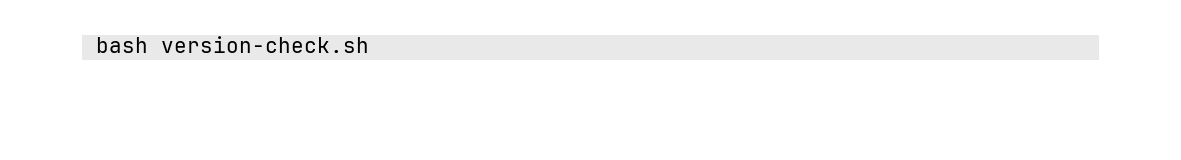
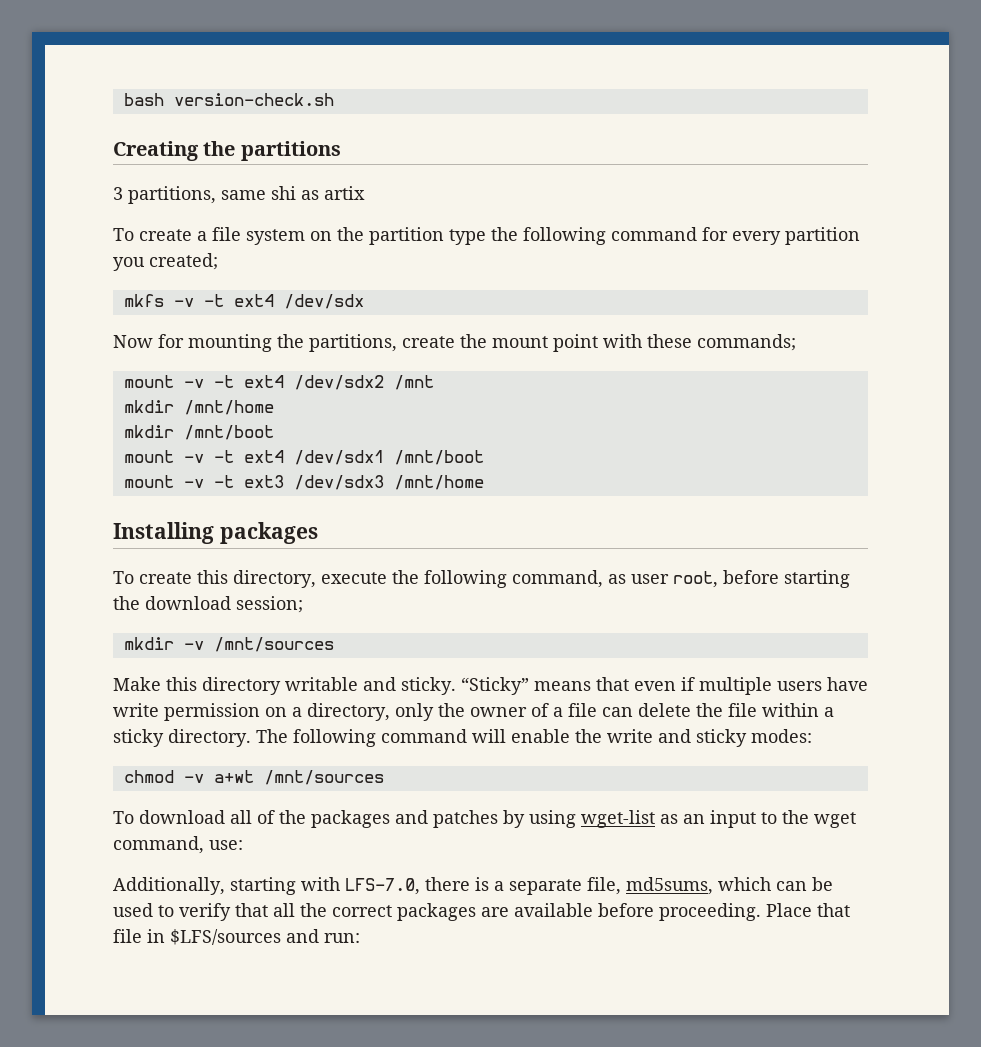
(369, 44) none -> [113,141,341,161] [113,186,365,204] [113,227,860,245] [113,253,218,271] [123,294,364,309] [113,334,796,352] [123,375,434,390] [123,400,274,415] [123,425,274,440] [123,450,484,465] [123,475,484,490] [113,522,318,544] [113,570,850,588] [113,596,303,613] [123,637,334,652] [113,677,868,695] [113,703,834,721] [113,729,812,747] [123,770,384,785] [113,810,856,828] [113,836,243,854] [113,877,833,895] [113,903,850,921] [113,929,360,945] // Creating the partitions // 3 partitions, same shi as artix // To create a file system on the partition type the following command for every partition you created; // mkfs -v -t ext4 /dev/sdx // Now for mounting the partitions, create the mount point with these commands; // mount -v -t ext4 /dev/sdx2 /mnt // mkdir /mnt/home // mkdir /mnt/boot // mount -v -t ext4 /dev/sdx1 /mnt/boot // mount -v -t ext3 /dev/sdx3 /mnt/home // Installing packages // To create this directory, execute the following command, as user root, before starting the download session; // mkdir -v /mnt/sources // Make this directory writable and sticky. “Sticky” means that even if multiple users have write permission on a directory, only the owner of a file can delete the file within a sticky directory. The following command will enable the write and sticky modes: // chmod -v a+wt /mnt/sources // To download all of the packages and patches by using wget-list as an input to the wget command, use: // Additionally, starting with LFS-7.0, there is a separate file, md5sums, which can be used to verify that all the correct packages are available before proceeding. Place that file in $LFS/sources and run:

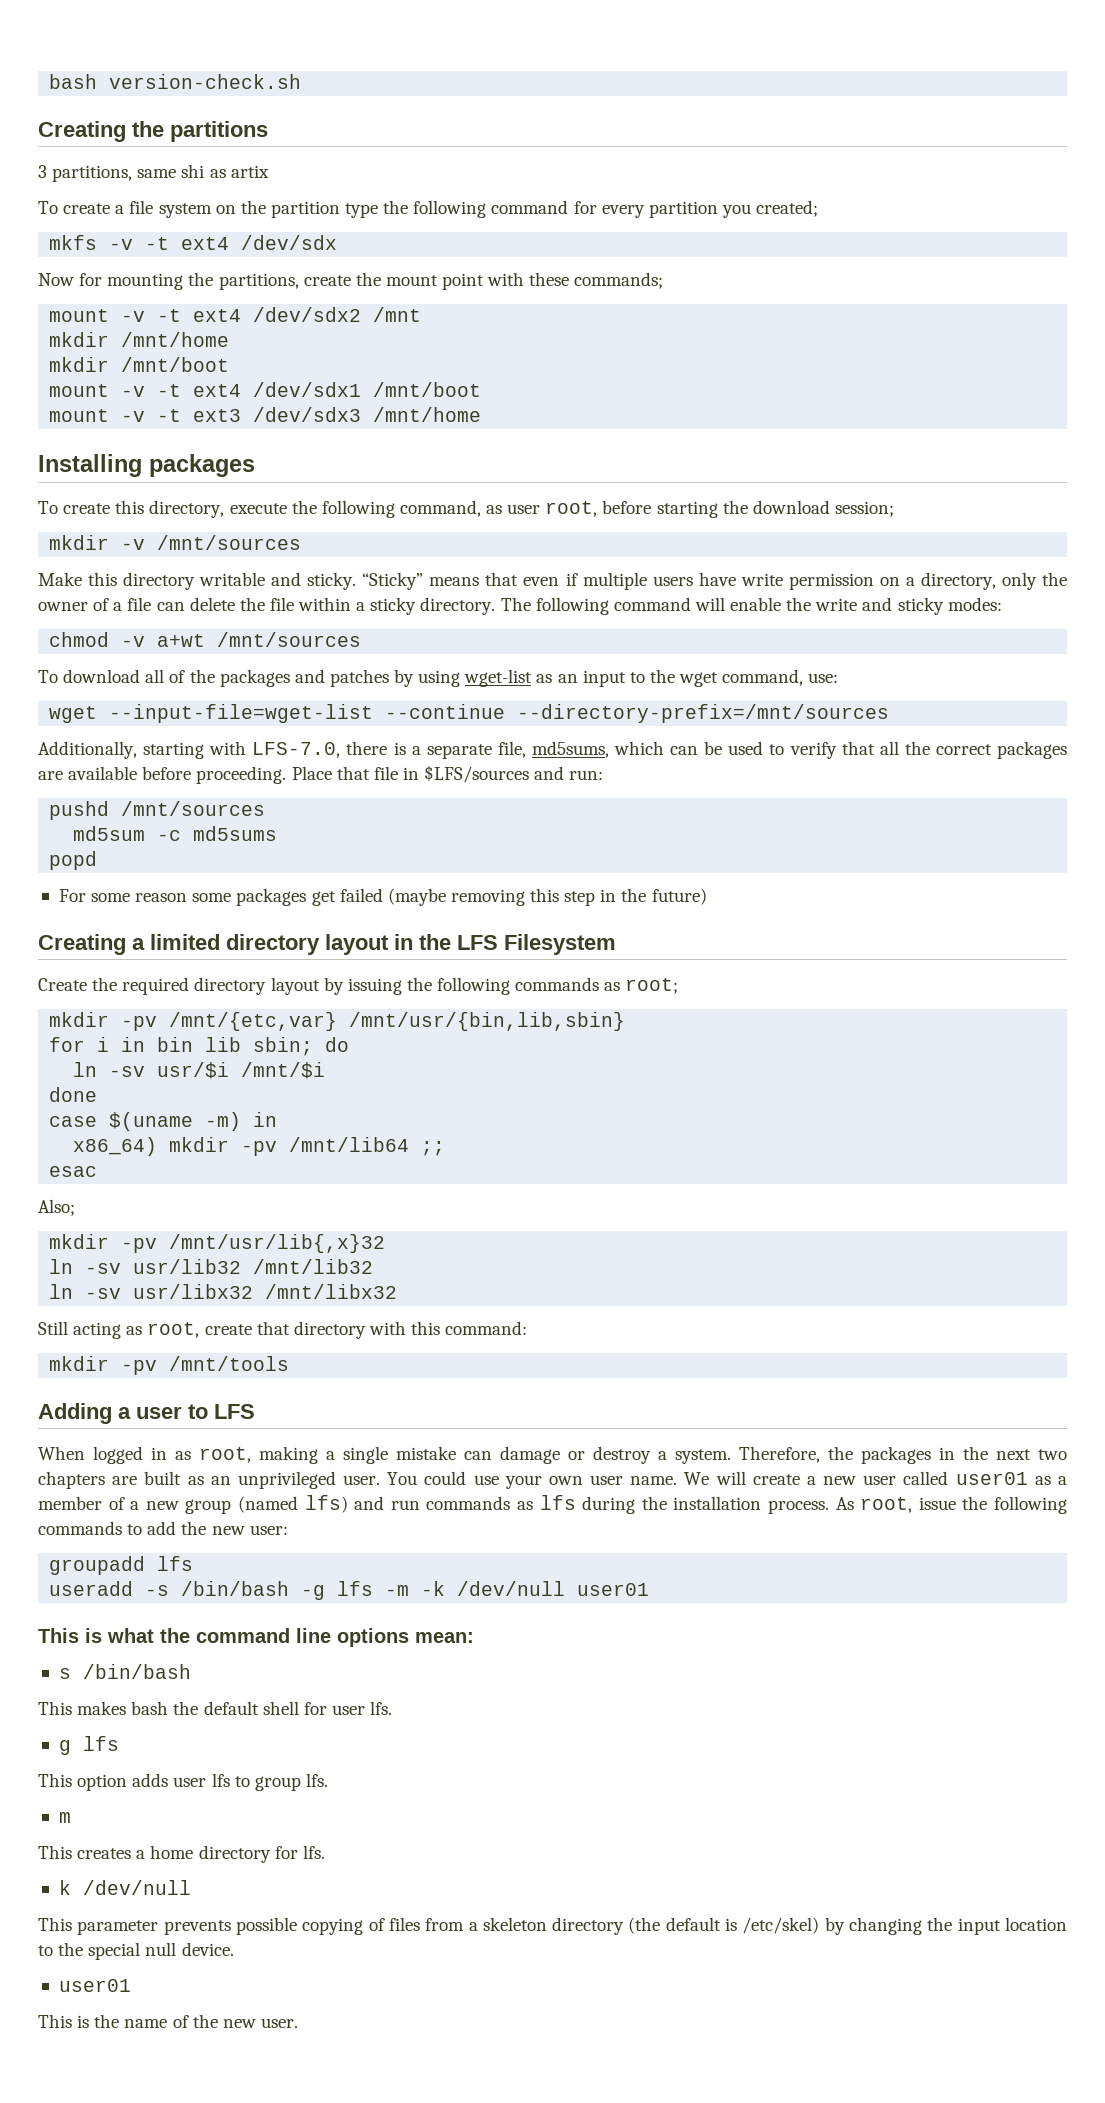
(243, 845) none -> [49,704,890,723] // wget --input-file=wget-list --continue --directory-prefix=/mnt/sources
(360, 938) none -> [49,801,266,820] [73,826,278,841] [49,851,98,870] [58,888,707,906] [38,934,616,955] [38,977,679,995] [49,1012,626,1031] [49,1037,350,1056] [73,1062,326,1079] [49,1087,98,1102] [49,1112,278,1131] [73,1137,446,1156] [49,1166,98,1177] [38,1199,75,1216] [49,1234,386,1253] [49,1259,374,1274] [49,1284,398,1299] [38,1321,528,1339] [49,1356,290,1375] [38,1403,255,1424] [38,1446,1067,1464] [38,1471,1067,1489] [38,1495,1068,1514] [38,1521,288,1535] [49,1556,194,1575] [49,1581,650,1600] [38,1628,474,1647] [58,1664,191,1679] [38,1701,393,1715] [58,1736,119,1755] [38,1773,328,1791] [58,1812,71,1823] [38,1845,325,1863] [58,1880,191,1895] [38,1917,1067,1935] [38,1942,234,1960] [58,1979,131,1992] [38,2014,298,2028] // pushd /mnt/sources // md5sum -c md5sums // popd // For some reason some packages get failed (maybe removing this step in the future) // Creating a limited directory layout in the LFS Filesystem // Create the required directory layout by issuing the following commands as root; // mkdir -pv /mnt/{etc,var} /mnt/usr/{bin,lib,sbin} // for i in bin lib sbin; do // ln -sv usr/$i /mnt/$i // done // case $(uname -m) in // x86_64) mkdir -pv /mnt/lib64 ;; // esac // Also; // mkdir -pv /mnt/usr/lib{,x}32 // ln -sv usr/lib32 /mnt/lib32 // ln -sv usr/libx32 /mnt/libx32 // Still acting as root, create that directory with this command: // mkdir -pv /mnt/tools // Adding a user to LFS // When logged in as root, making a single mistake can damage or destroy a system. Therefore, the packages in the next two chapters are built as an unprivileged user. You could use your own user name. We will create a new user called user01 as a member of a new group (named lfs) and run commands as lfs during the installation process. As root, issue the following commands to add the new user: // groupadd lfs // useradd -s /bin/bash -g lfs -m -k /dev/null user01 // This is what the command line options mean: // s /bin/bash // This makes bash the default shell for user lfs. // g lfs // This option adds user lfs to group lfs. // m // This creates a home directory for lfs. // k /dev/null // This parameter prevents possible copying of files from a skeleton directory (the default is /etc/skel) by changing the input location to the special null device. // user01 // This is the name of the new user.

